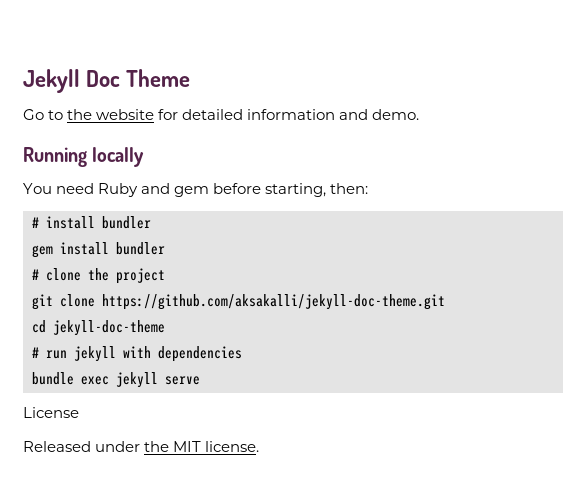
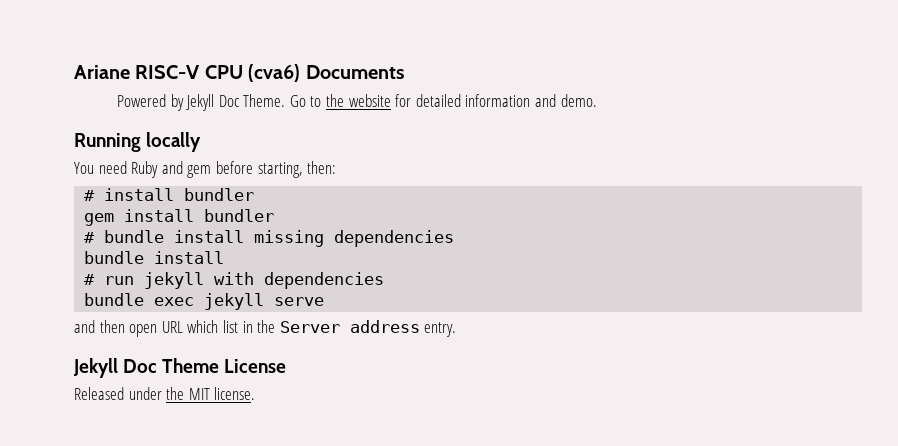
[23,69,191,93] Jekyll Doc Theme // -> [74,64,404,82] [116,94,286,111] Ariane RISC-V CPU (cva6) Documents // Powered by Jekyll Doc Theme.
[46,268,165,284] [32,294,445,310] [32,320,165,336] clone the project // git clone https://github.com/aksakalli/jekyll-doc-theme.git // cd jekyll-doc-theme -> [104,230,455,247] [84,251,225,264] bundle install missing dependencies // bundle install
(200, 380) none -> [74,320,457,337] [73,358,220,378] and then open URL which list in the Server address entry. // Jekyll Doc Theme

